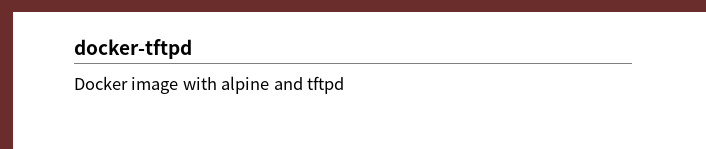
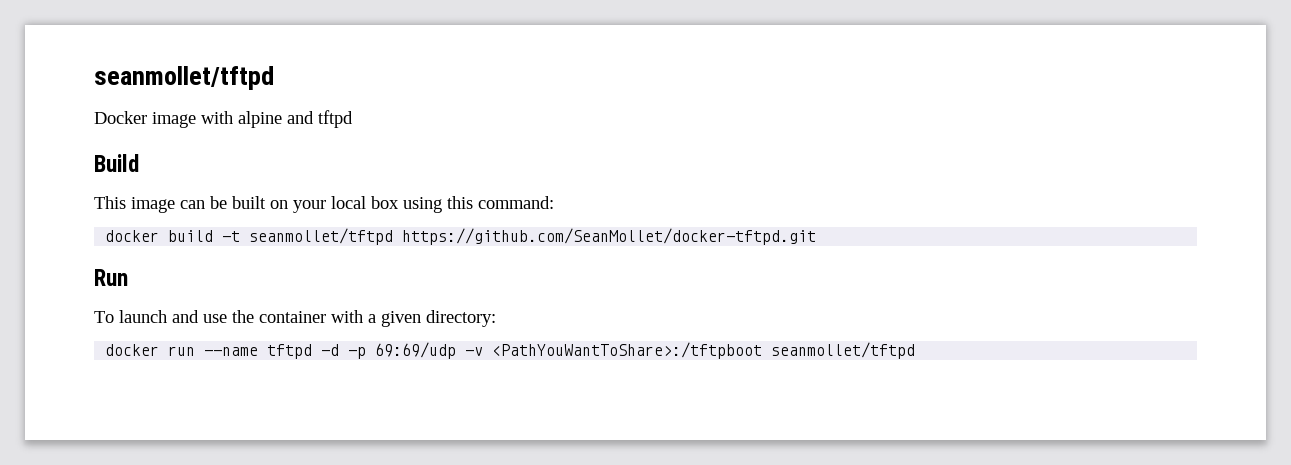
[74,39,192,59] docker-tftpd -> [94,66,274,90] seanmollet/tftpd
(345, 85) none -> [94,154,139,172] [94,196,554,213] [105,228,817,245] [94,269,128,286] [94,310,496,327] [105,342,916,359] // Build // This image can be built on your local box using this command: // docker build -t seanmollet/tftpd https://github.com/SeanMollet/docker-tftpd.git // Run // To launch and use the container with a given directory: // docker run --name tftpd -d -p 69:69/udp -v <PathYouWantToShare>:/tftpboot seanmollet/tftpd

